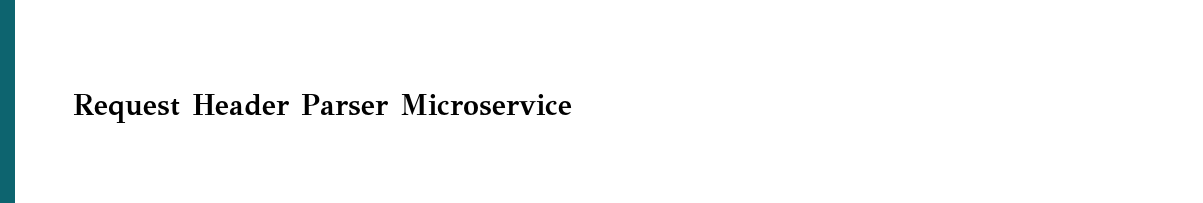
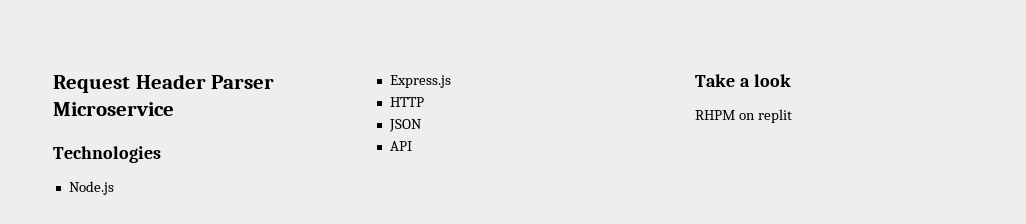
(572, 105) none -> [53,146,161,163] [68,181,114,195] [389,75,451,88] [389,97,424,107] [388,119,422,132] [389,141,412,151] [695,74,791,87] [695,109,792,123] // Technologies // Node.js // Express.js // HTTP // JSON // API // Take a look // RHPM on replit

